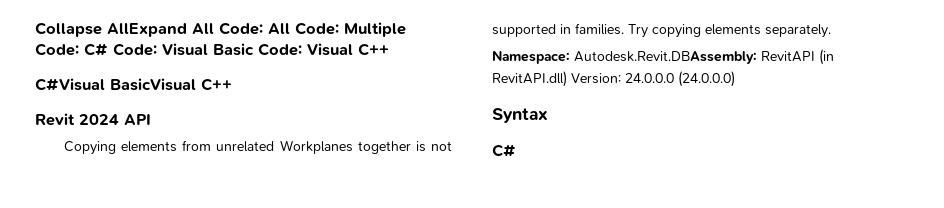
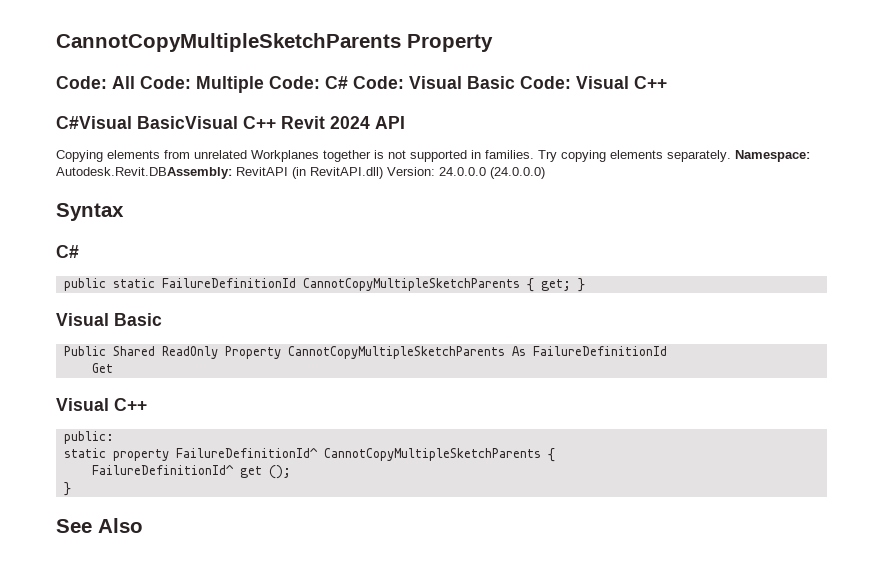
[35,22,214,37] Collapse AllExpand All -> [56,33,493,52] CannotCopyMultipleSketchParents Property //
(232, 84) // -> (276, 122) none
(831, 31) // -> (731, 156) none
(516, 150) none -> [63,278,585,292] [56,313,162,326] [63,346,667,359] [91,363,113,373] [56,398,147,411] [63,431,114,444] [63,448,555,462] [91,465,291,479] [63,482,71,496] [56,518,143,533] // public static FailureDefinitionId CannotCopyMultipleSketchParents { get; } // Visual Basic // Public Shared ReadOnly Property CannotCopyMultipleSketchParents As FailureDefinitionId // Get // Visual C++ // public: // static property FailureDefinitionId^ CannotCopyMultipleSketchParents { // FailureDefinitionId^ get (); // } // See Also

